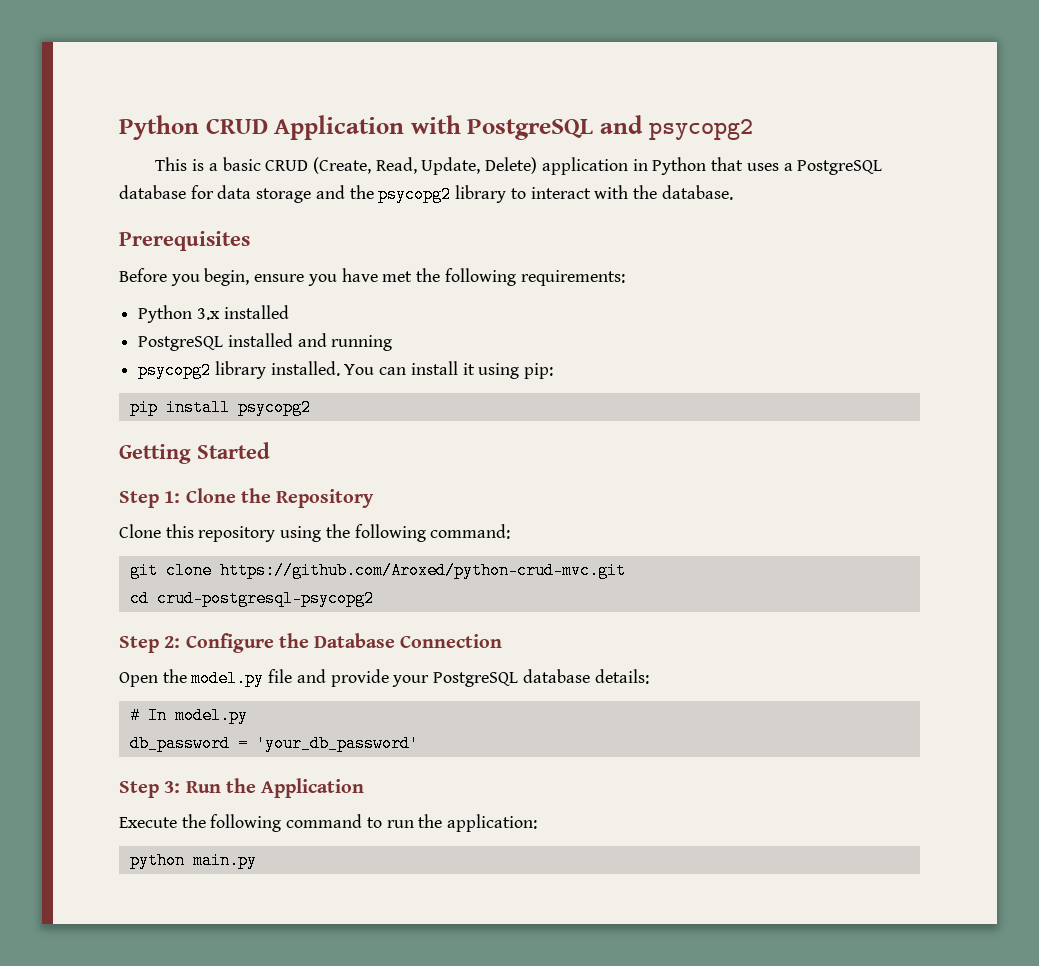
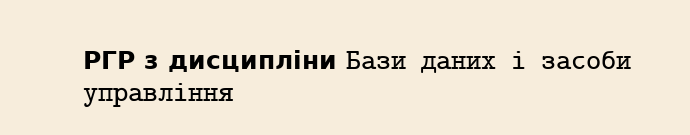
[119,115,753,140] [155,157,883,175] [119,185,733,203] [119,231,250,251] [119,268,625,286] [138,305,289,323] [138,333,393,351] [138,361,554,379] [129,399,311,416] [119,442,270,464] [119,488,375,508] [119,524,511,542] [129,562,626,579] [129,590,374,607] [119,633,503,653] [119,669,649,687] [129,707,248,724] [129,735,419,752] [119,778,365,798] [119,814,538,832] [129,852,257,869] Python CRUD Application with PostgreSQL and psycopg2 // This is a basic CRUD (Create, Read, Update, Delete) application in Python that uses a PostgreSQL database for data storage and the psycopg2 library to interact with the database. // Prerequisites // Before you begin, ensure you have met the following requirements: // Python 3.x installed // PostgreSQL installed and running // psycopg2 library installed. You can install it using pip: // pip install psycopg2 // Getting Started // Step 1: Clone the Repository // Clone this repository using the following command: // git clone https://github.com/Aroxed/python-crud-mvc.git // cd crud-postgresql-psycopg2 // Step 2: Configure the Database Connection // Open the model.py file and provide your PostgreSQL database details: // # In model.py // db_password = 'your_db_password' // Step 3: Run the Application // Execute the following command to run the application: // python main.py -> [83,50,631,73] [83,83,234,107] РГР з дисципліни Бази даних і засоби управління

